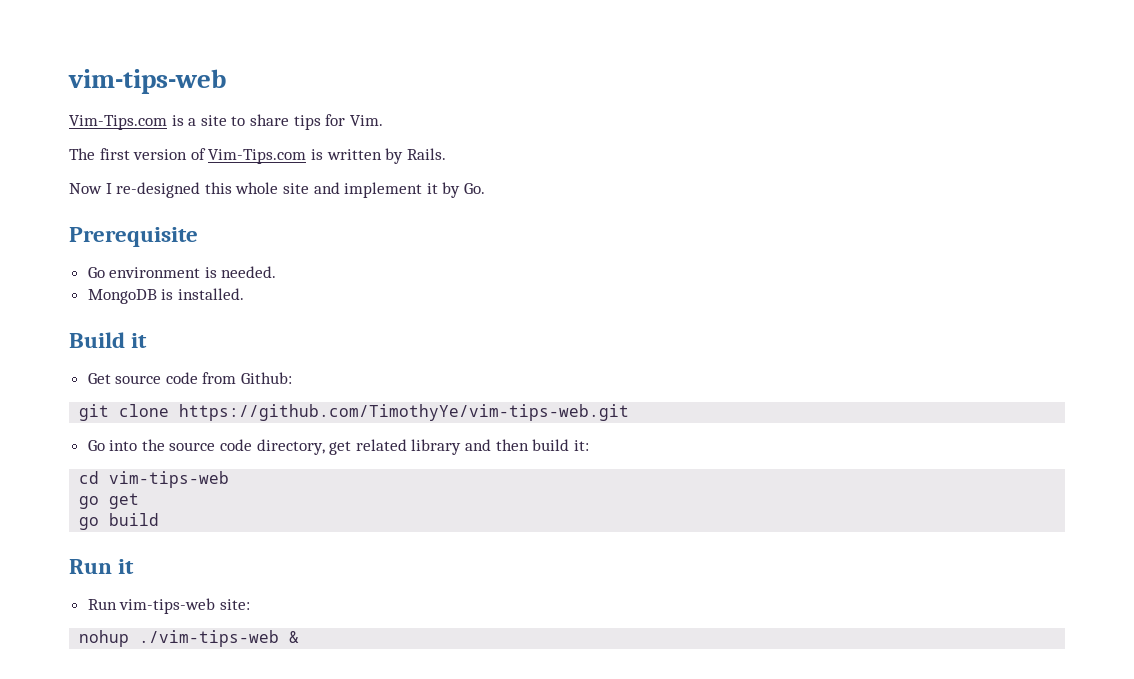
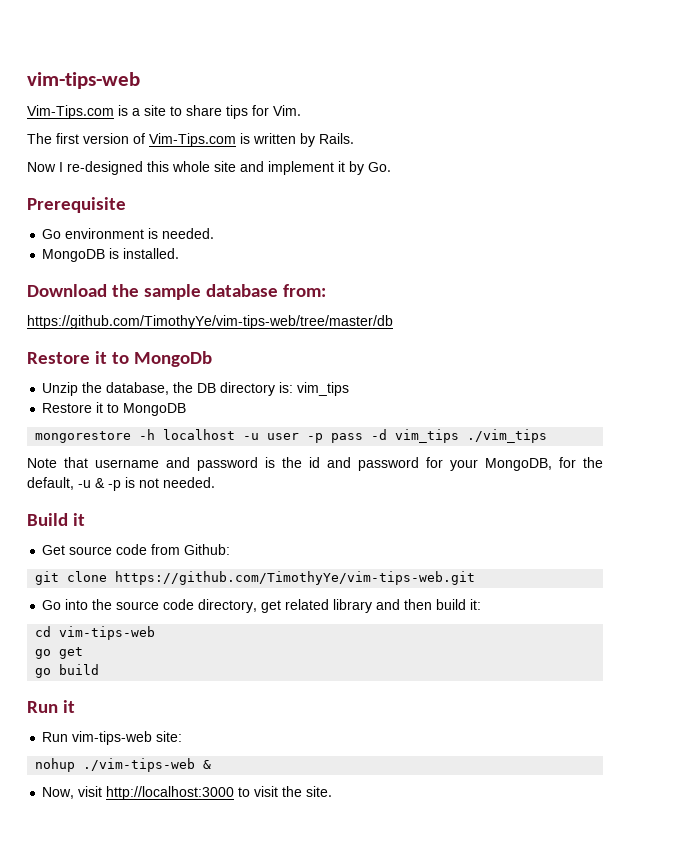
(244, 294) none -> [27,284,326,300] [27,315,393,329] [27,351,212,367] [42,382,350,396] [42,402,187,416] [35,429,548,443] [27,457,603,471] [27,477,215,491] // Download the sample database from: // https://github.com/TimothyYe/vim-tips-web/tree/master/db // Restore it to MongoDb // Unzip the database, the DB directory is: vim_tips // Restore it to MongoDB // mongorestore -h localhost -u user -p pass -d vim_tips ./vim_tips // Note that username and password is the id and password for your MongoDB, for the default, -u & -p is not needed.
(300, 637) none -> [42,786,333,800] // Now, visit http://localhost:3000 to visit the site.

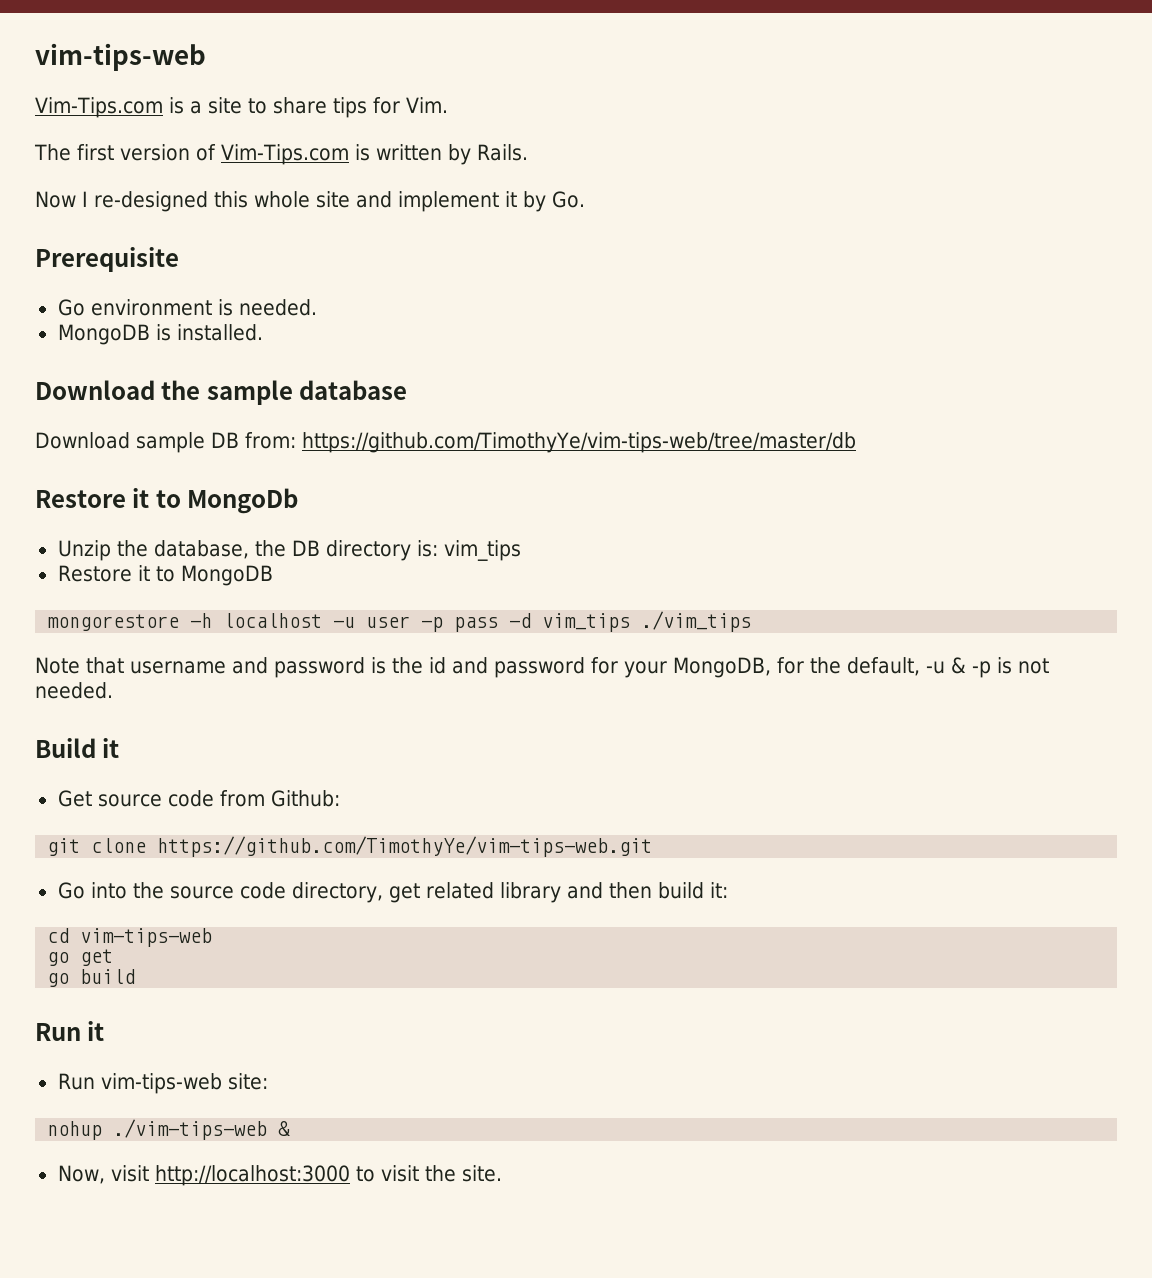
(278, 290) none -> [35,432,239,453] // Download sample DB
(326, 290) // -> (296, 440) none

